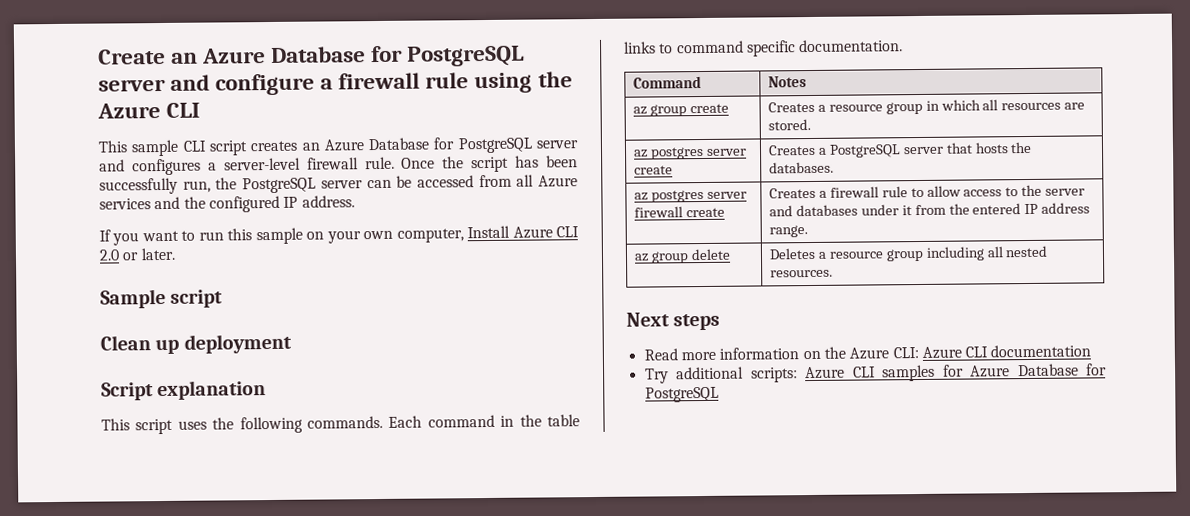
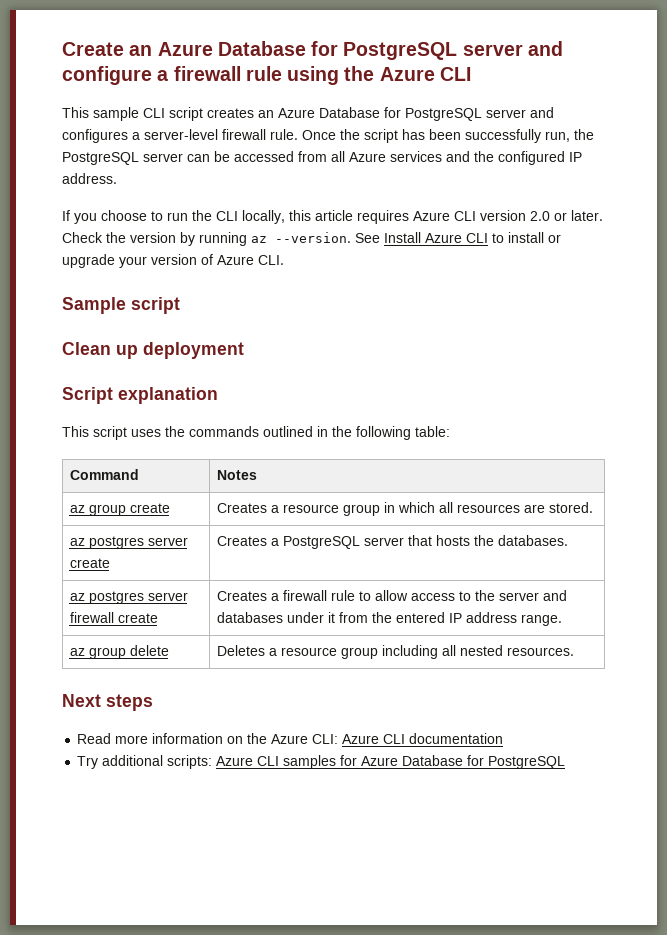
[141,230,179,242] want -> [101,210,147,221] choose
[227,225,579,245] [99,247,175,261] this sample on your own computer, Install Azure CLI 2.0 or later. -> [192,210,603,224] [62,232,561,246] [62,254,284,268] the CLI locally, this article requires Azure CLI version 2.0 or later. Check the version by running az --version. See Install Azure CLI to install or upgrade your version of Azure CLI.
[239,414,580,434] [624,39,904,57] following commands. Each command in the table links to command specific documentation. -> [189,426,450,440] commands outlined in the following table:

